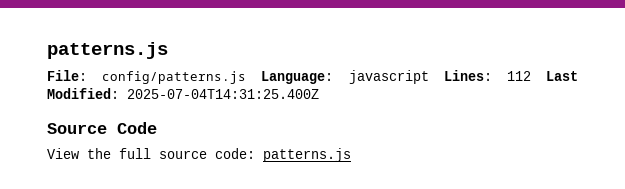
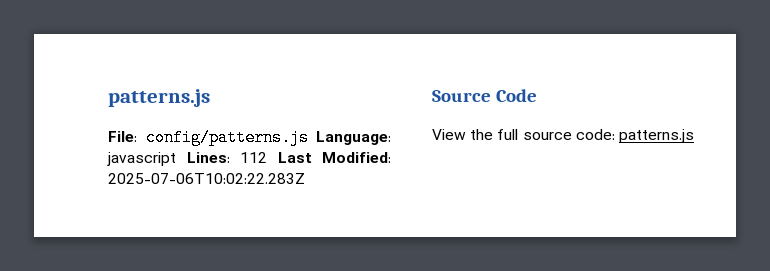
[127,89,319,99] 2025-07-04T14:31:25.400Z -> [108,173,305,184] 2025-07-06T10:02:22.283Z

